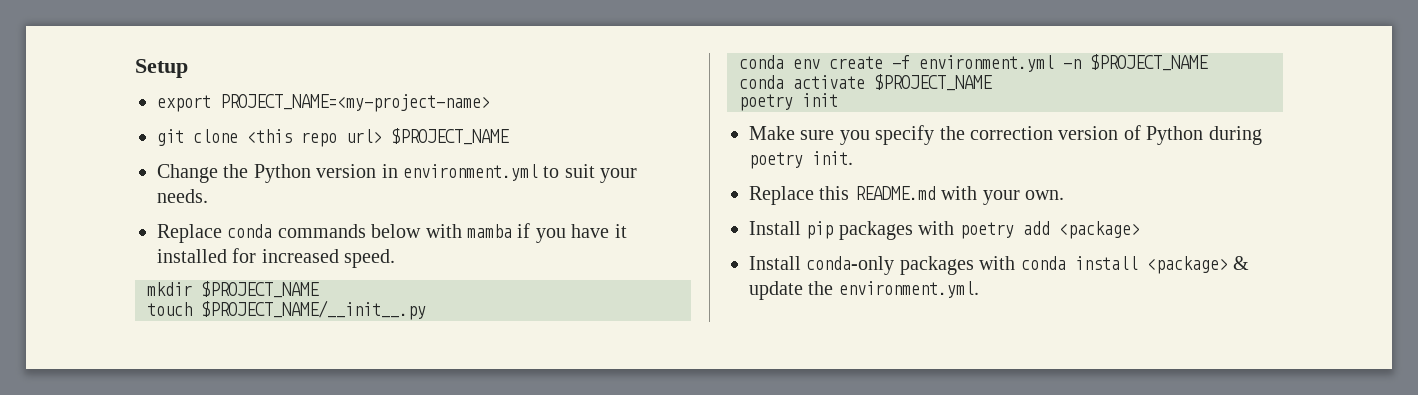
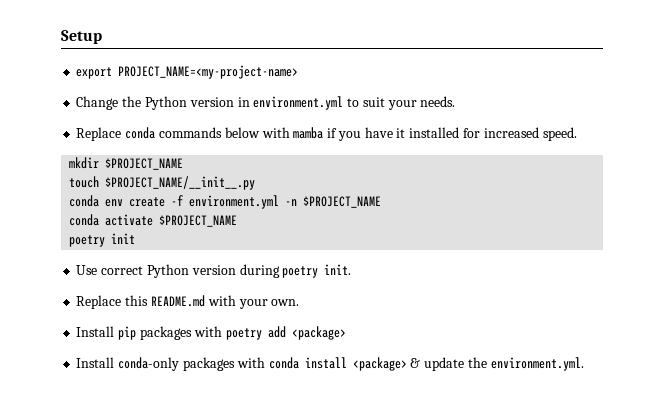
[157,128,509,147] // git clone <this repo url> $PROJECT_NAME -> (299, 72) none
[749,125,1204,145] Make sure you specify the correction version of Python -> [76,264,236,278] Use correct Python version

